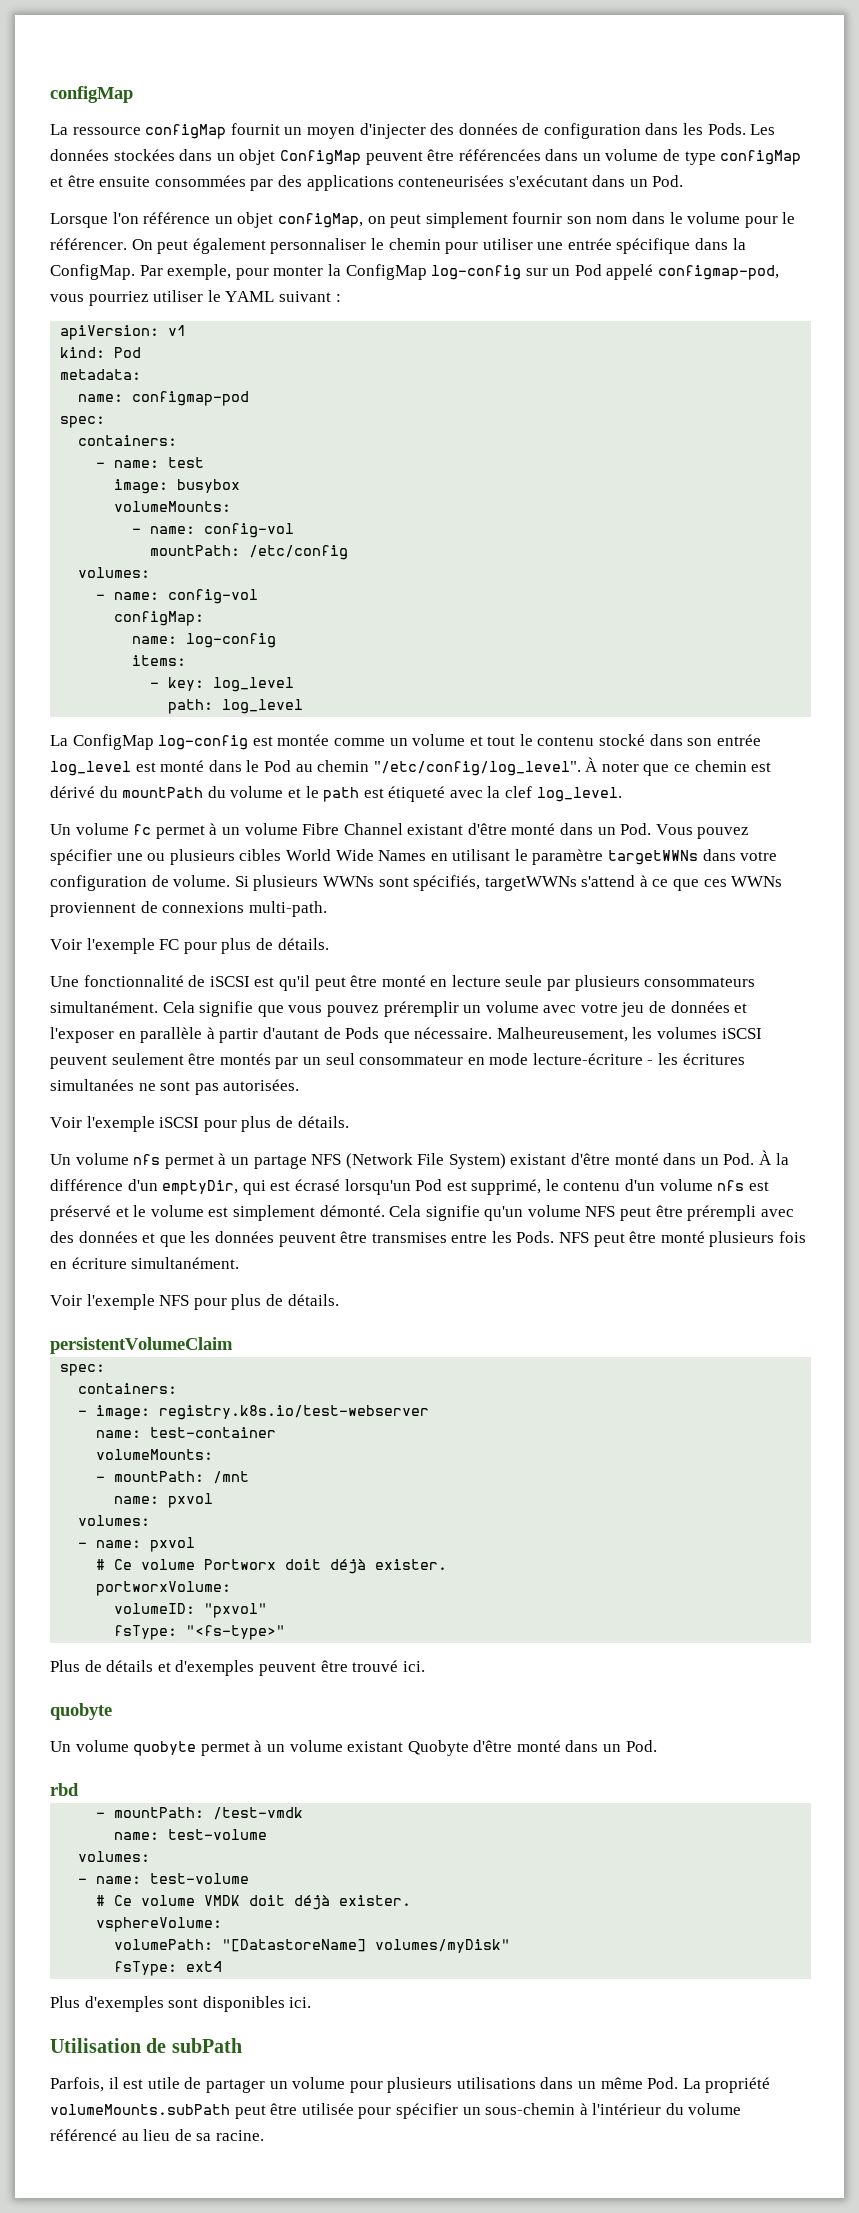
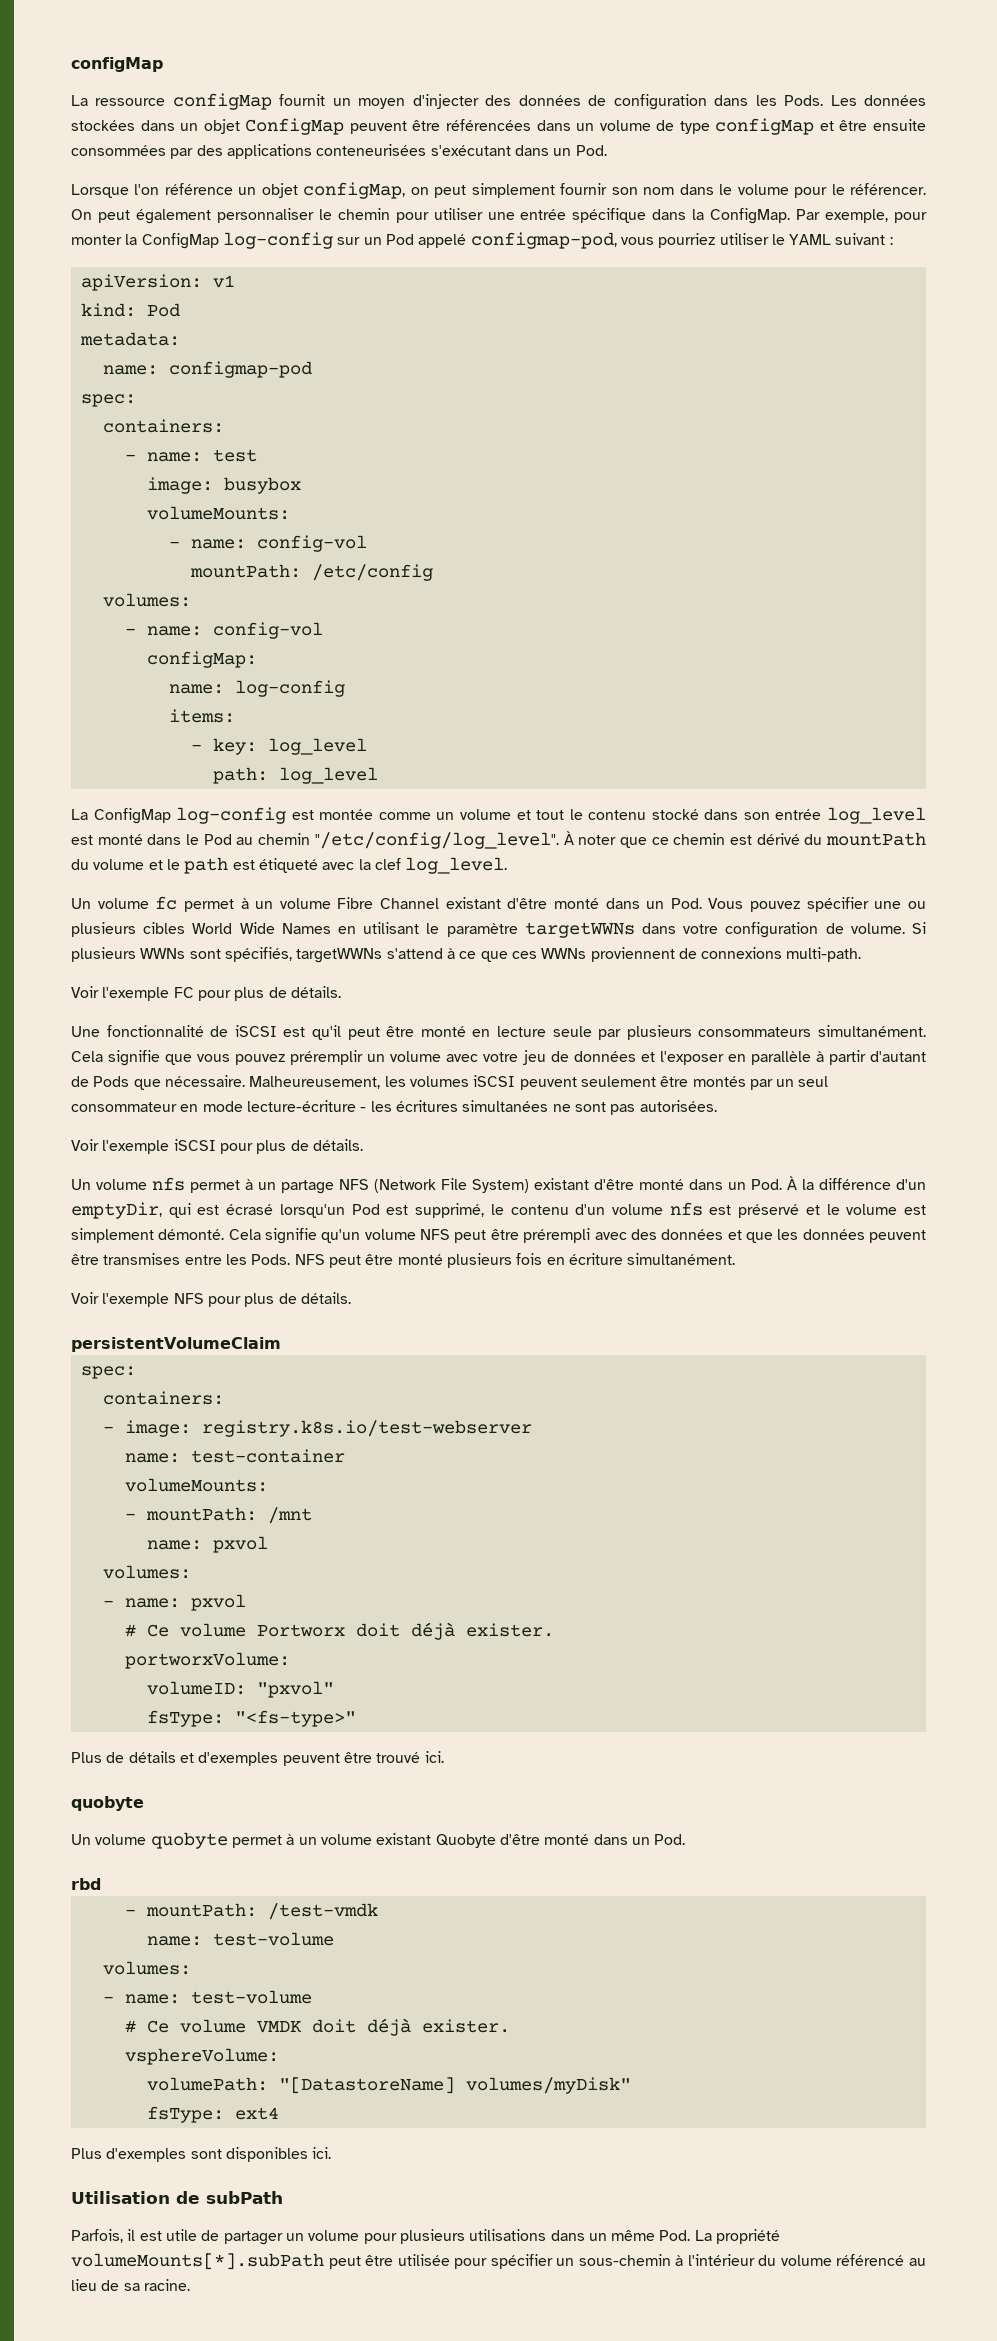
[50,2104,230,2115] volumeMounts.subPath -> [71,2253,324,2270] volumeMounts[*].subPath

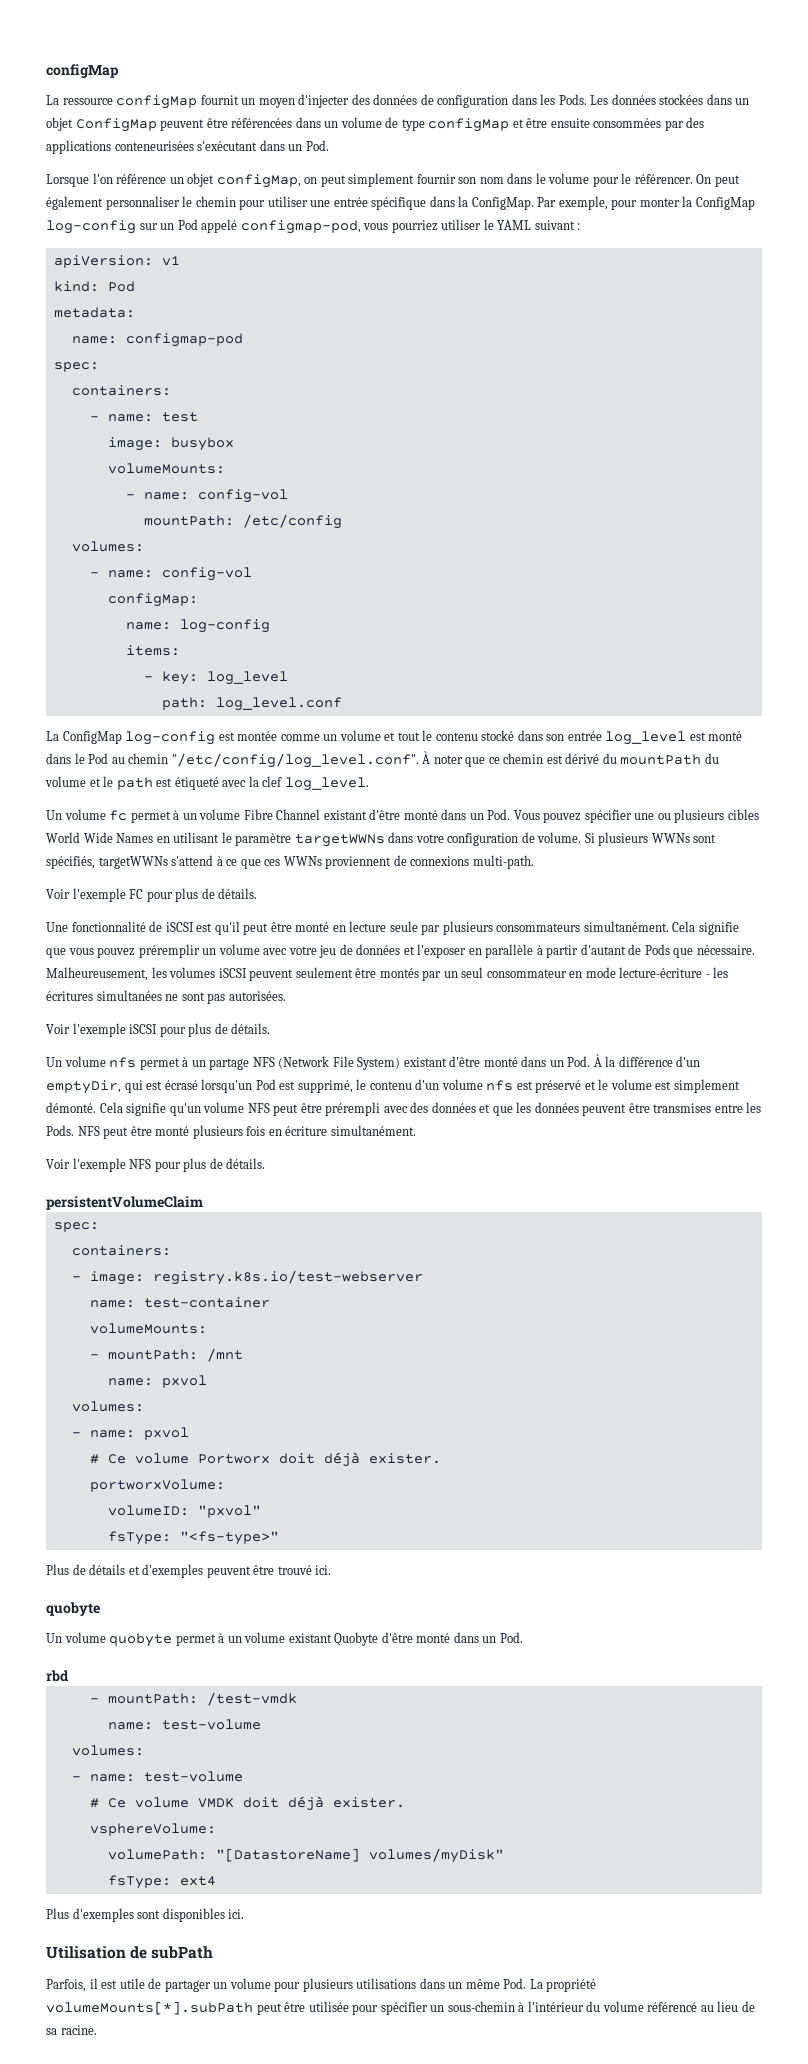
[278,767,378,784] log_level -> [215,697,342,711] log_level.conf
[314,832,559,849] "/etc/config/log_level". -> [171,753,419,768] "/etc/config/log_level.conf".

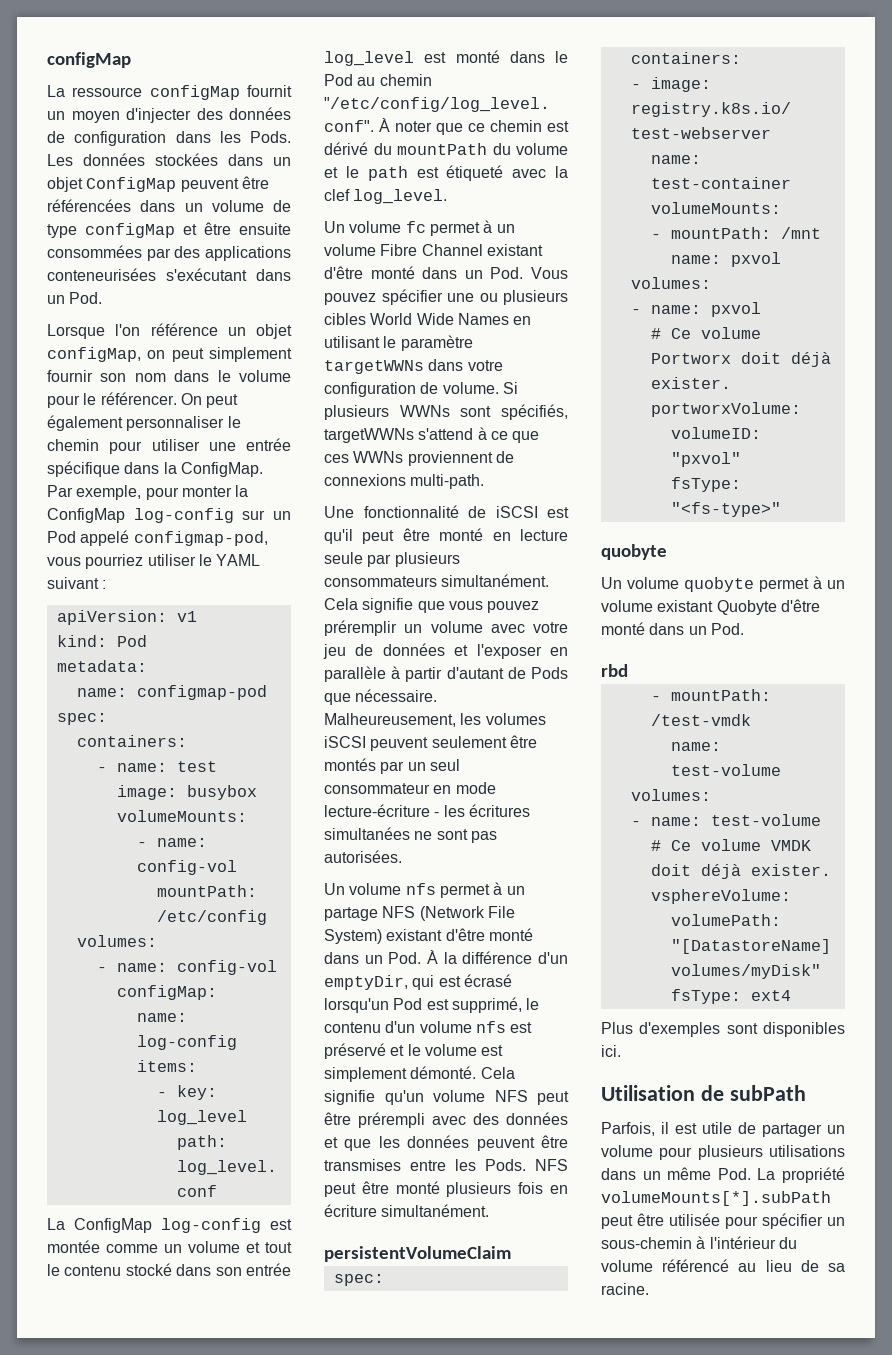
[46,888,258,902] // Voir l'exemple FC pour plus de détails. -> (485, 481) none
[46,1023,271,1037] // Voir l'exemple iSCSI pour plus de détails. -> (402, 856) none
[46,1158,266,1172] // Voir l'exemple NFS pour plus de détails. -> (490, 1210) none
[46,1564,332,1578] // Plus de détails et d'exemples peuvent être trouvé ici. -> (781, 509) none

